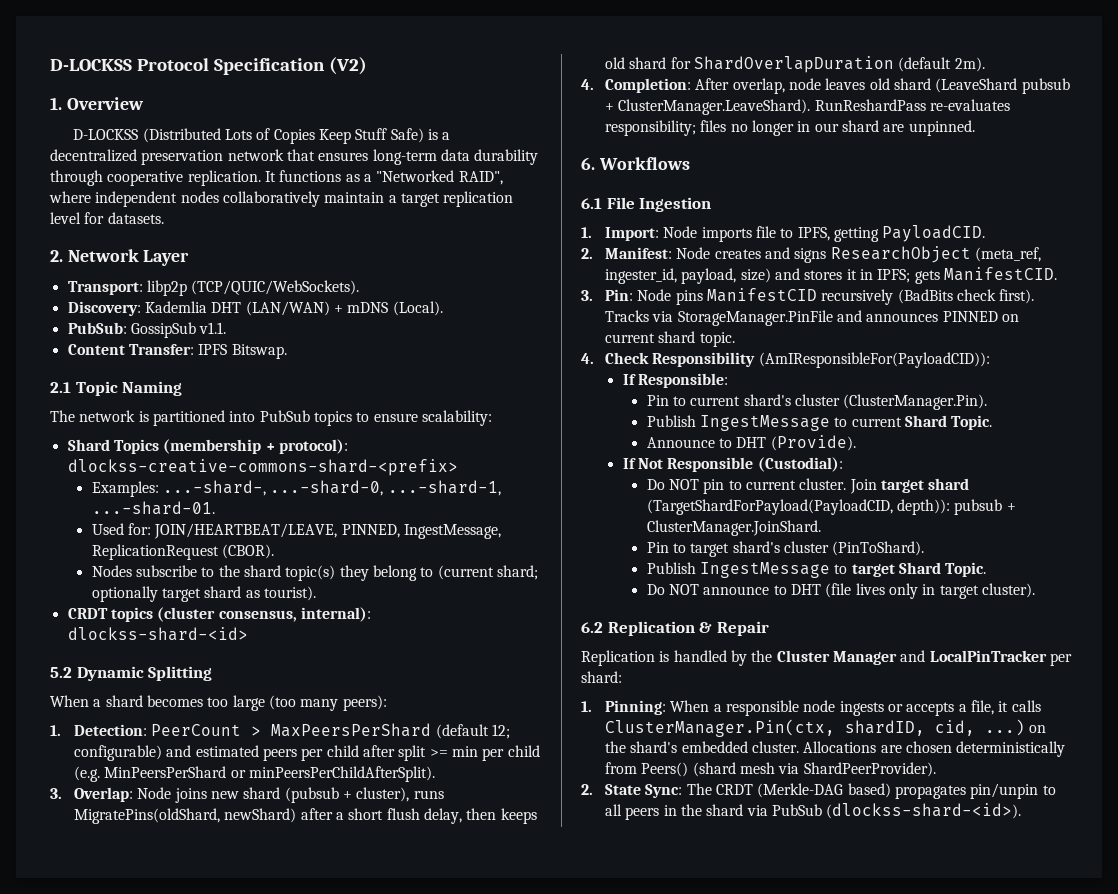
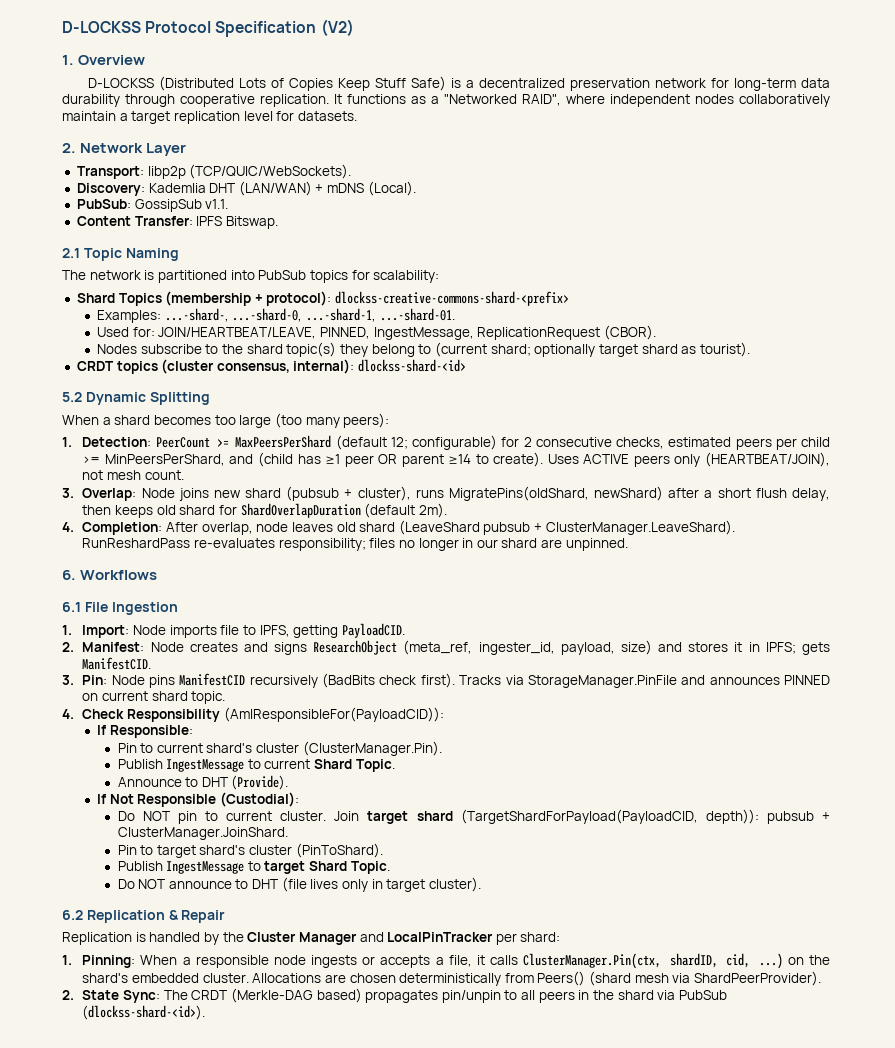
[286,149,369,161] that ensures -> [711,78,730,88] for
[356,412,418,422] to ensure -> [351,270,370,280] for
[251,726,262,736] > -> [216,439,229,447] >=
[166,745,540,761] [74,766,436,782] and estimated peers per child after split >= min per child (e.g. MinPeersPerShard or minPeersPerChildAfterSplit). -> [501,437,831,450] [82,452,831,467] [82,470,184,480] for 2 consecutive checks, estimated peers per child >= MinPeersPerShard, and (child has ≥1 peer OR parent ≥14 to create). Uses ACTIVE peers only (HEARTBEAT/JOIN), not mesh count.

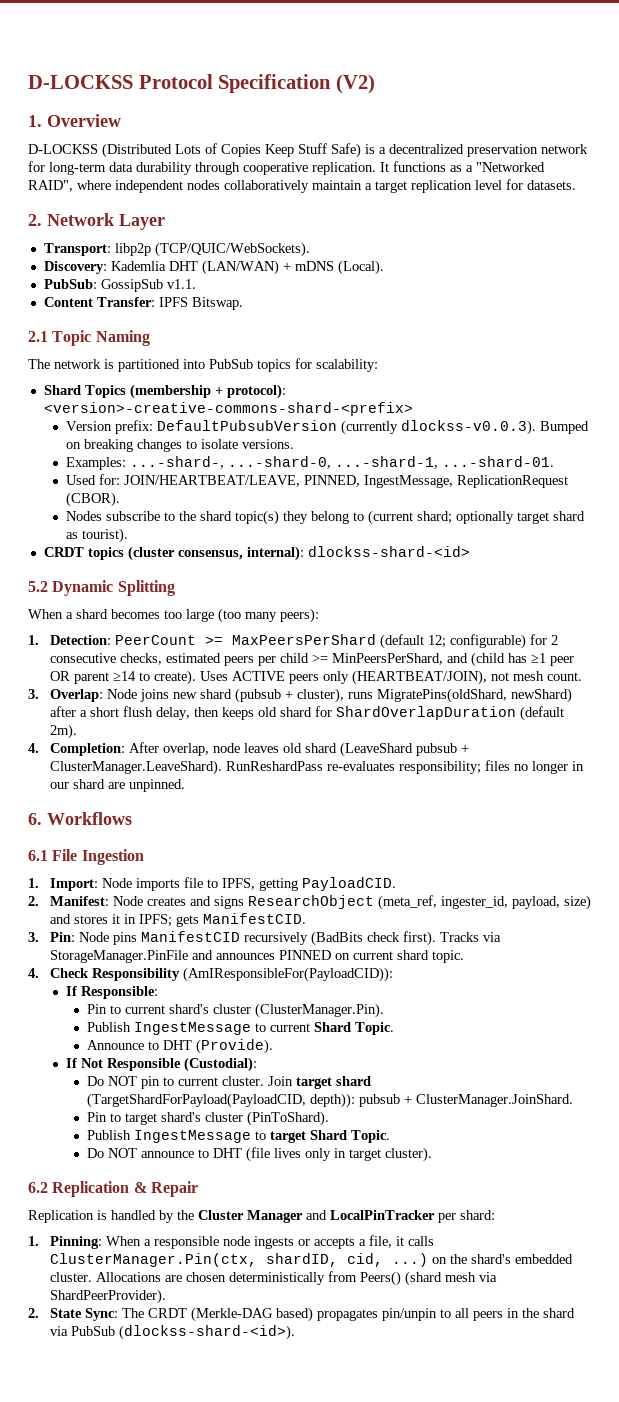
[335,291,570,306] dlockss-creative-commons-shard-<prefix> -> [43,402,413,416] [65,420,589,435] [65,439,294,452] <version>-creative-commons-shard-<prefix> // Version prefix: DefaultPubsubVersion (currently dlockss-v0.0.3). Bumped on breaking changes to isolate versions.

